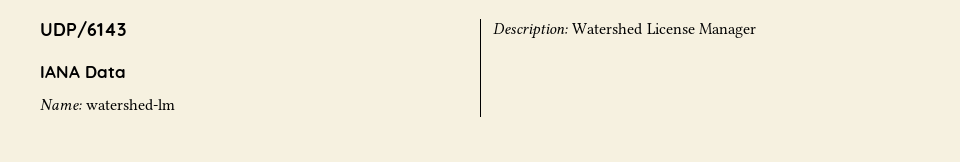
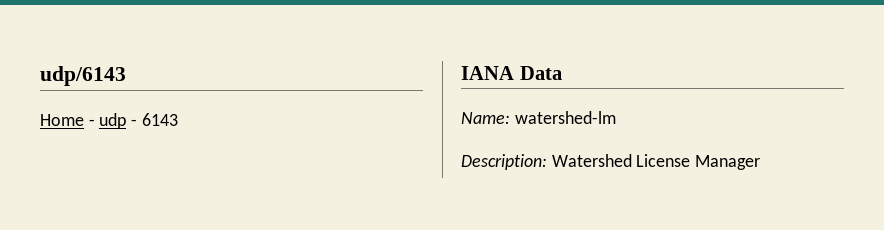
[40,21,126,38] UDP/6143 -> [40,66,126,86] [40,113,178,129] udp/6143 // Home - udp - 6143

